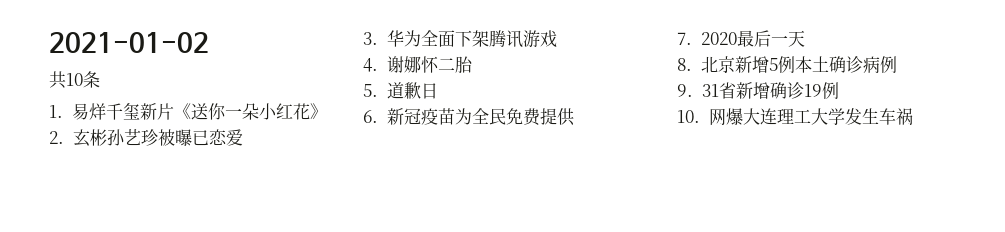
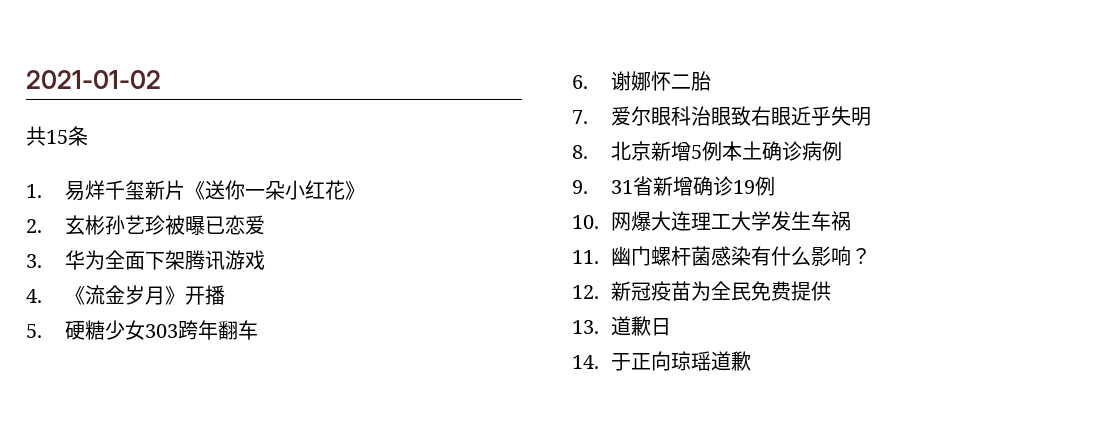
[66,73,83,86] 10 -> [46,130,68,144] 15
[386,56,473,73] [363,82,438,99] [363,108,575,126] [677,30,805,47] 谢娜怀二胎 // 5.道歉日 // 6.新冠疫苗为全民免费提供 // 7. 2020最后一天 -> [64,285,225,305] [26,320,258,340] [572,71,711,91] [572,106,871,126] 《流金岁月》开播 // 5.硬糖少女303跨年翻车 // 6.谢娜怀二胎 // 7.爱尔眼科治眼致右眼近乎失明
(913, 116) none -> [572,246,871,266] [572,281,831,301] [572,316,671,336] [572,351,751,371] // 11.幽门螺杆菌感染有什么影响？ // 12.新冠疫苗为全民免费提供 // 13.道歉日 // 14.于正向琼瑶道歉

